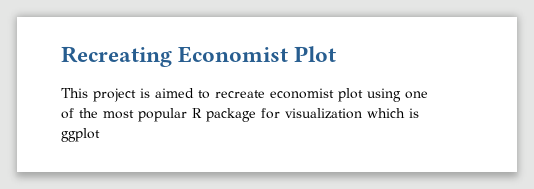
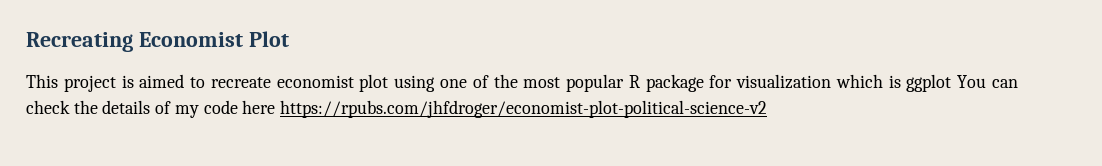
(100, 135) none -> [957,75,1018,88] [26,100,768,118] You can check the details of my code here https://rpubs.com/jhfdroger/economist-plot-political-science-v2

